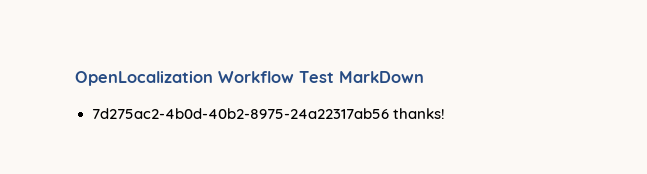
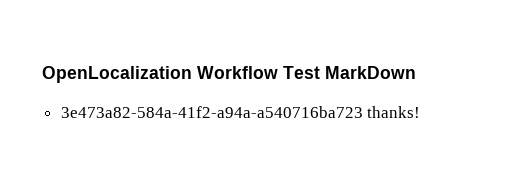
[91,108,389,119] 7d275ac2-4b0d-40b2-8975-24a22317ab56 -> [60,106,363,118] 3e473a82-584a-41f2-a94a-a540716ba723

